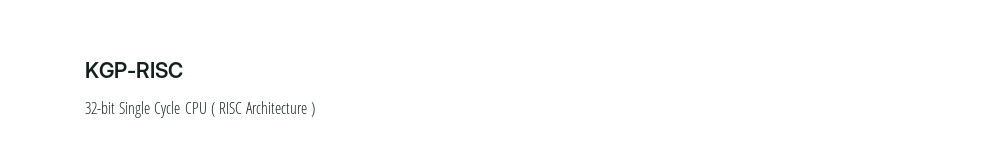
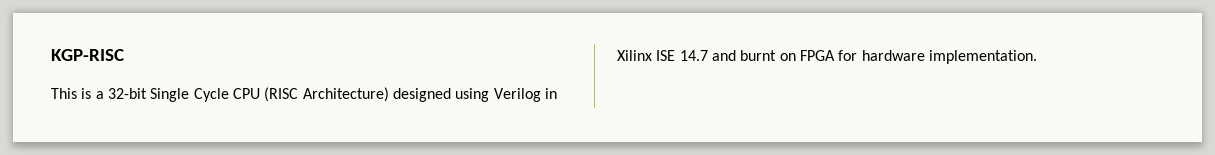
(183, 70) none -> [51,88,104,99] This is a
[210,101,316,117] ( RISC Architecture ) -> [264,87,557,102] [617,50,1037,64] (RISC Architecture) designed using Verilog in Xilinx ISE 14.7 and burnt on FPGA for hardware implementation.

